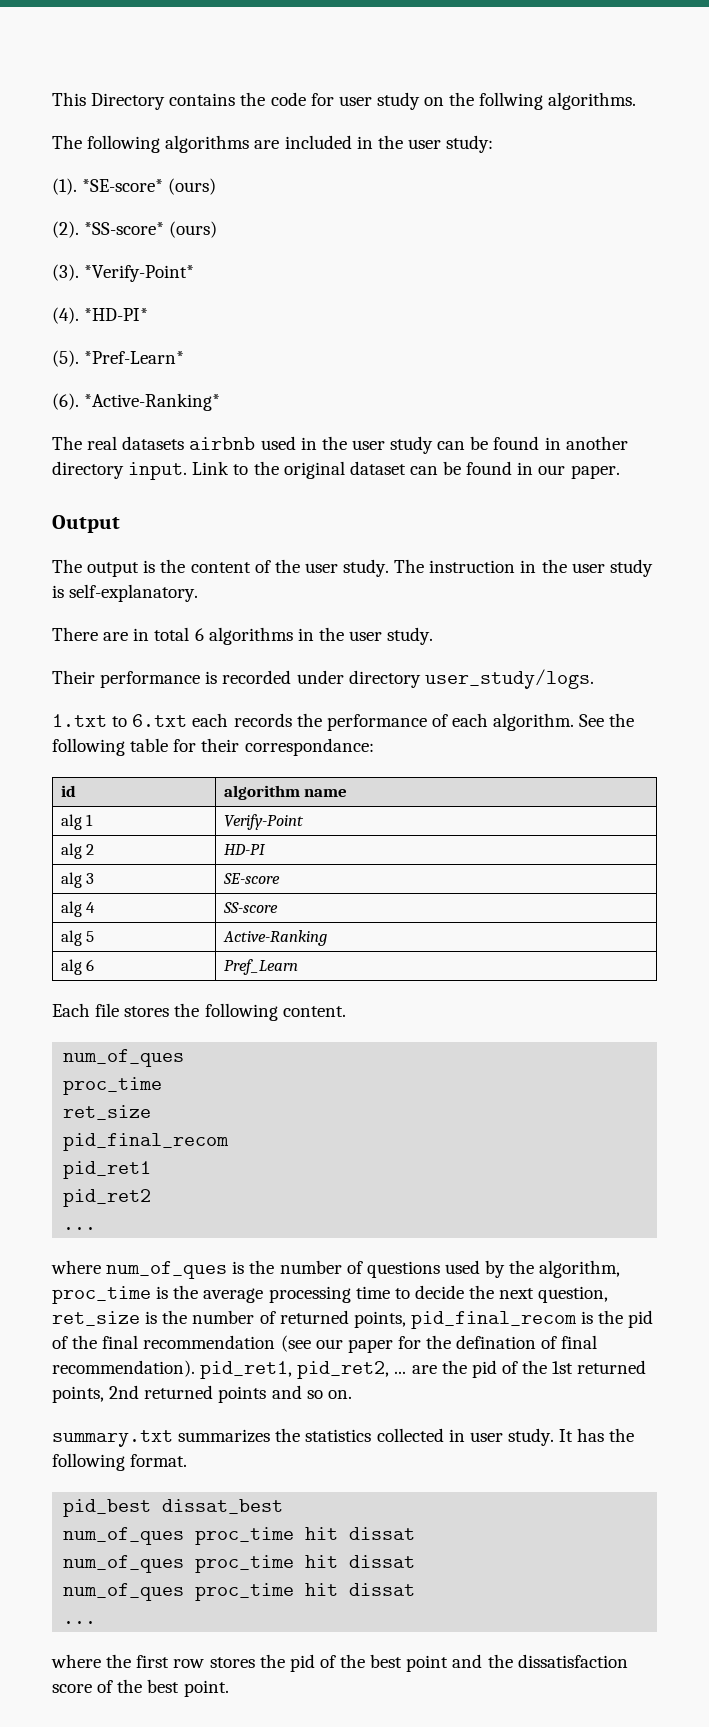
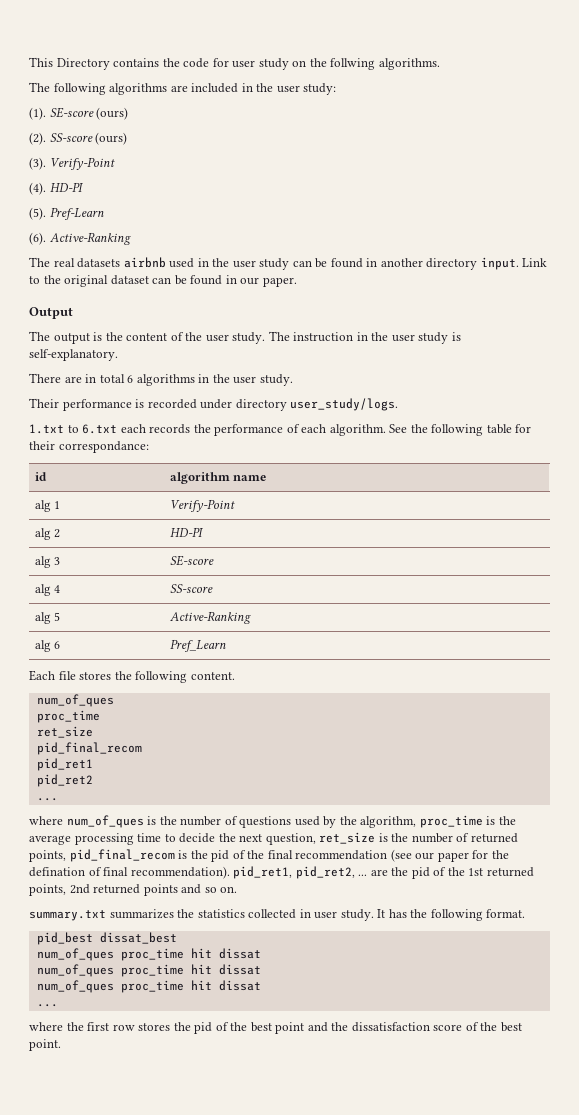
[82,179,164,192] *SE-score* -> [49,107,94,118] SE-score
[84,222,165,235] *SS-score* -> [49,133,93,142] SS-score
[84,265,195,282] *Verify-Point* -> [49,157,115,170] Verify-Point
[84,308,149,321] *HD-PI* -> [49,182,84,192] HD-PI
[84,351,185,364] *Pref-Learn* -> [49,207,104,220] Pref-Learn
[84,393,221,411] *Active-Ranking* -> [49,232,131,245] Active-Ranking

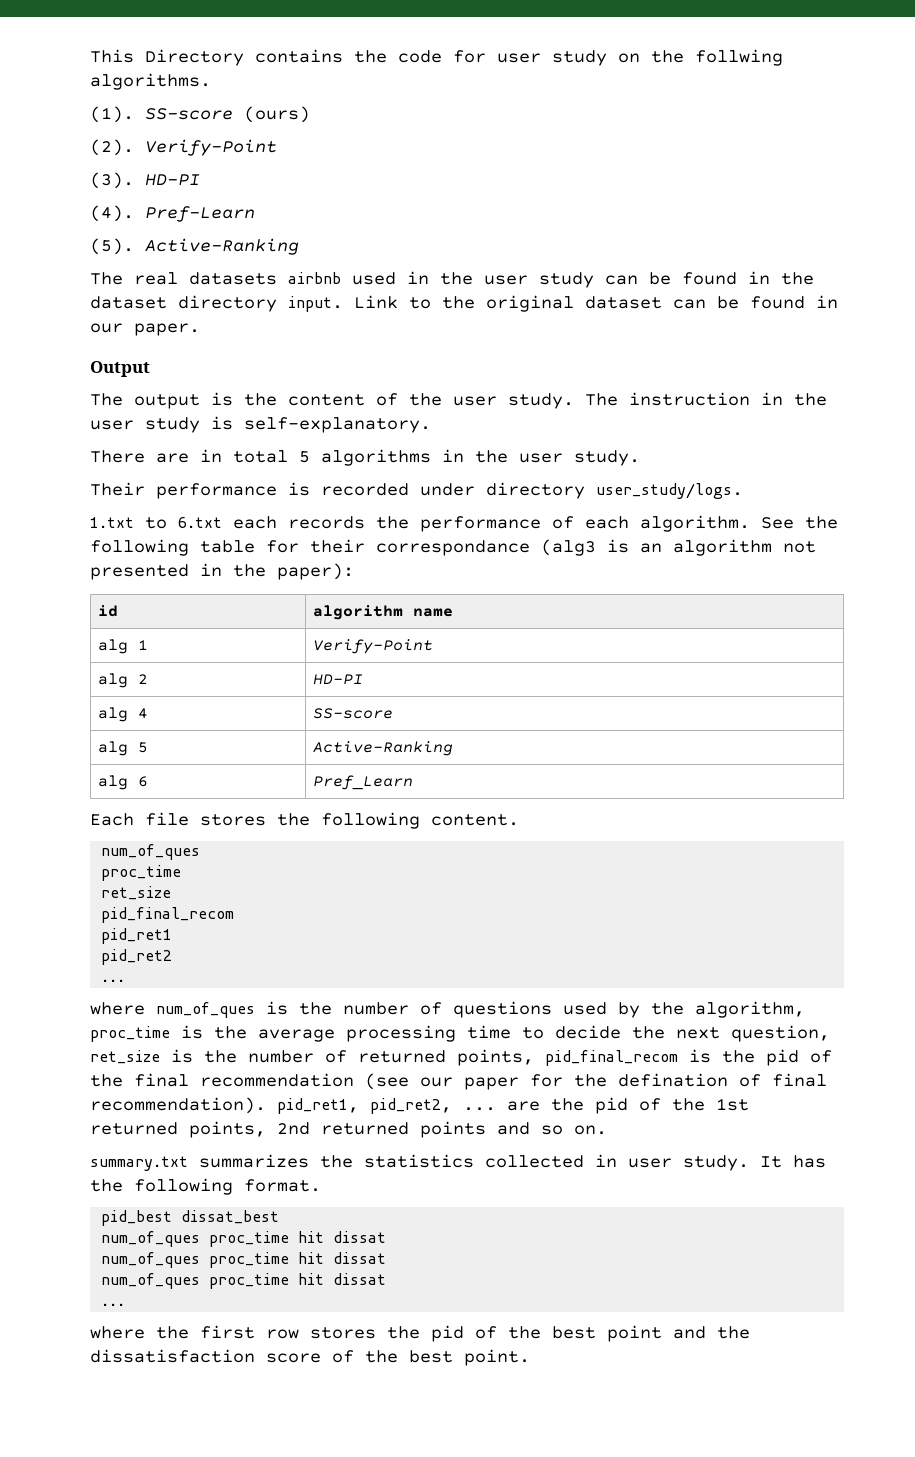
[29,82,337,95] // The following algorithms are included in the user study: -> (211, 81) none
[49,107,94,118] SE-score -> [145,108,233,120] SS-score
[49,132,128,145] SS-score (ours) -> [145,139,277,156] Verify-Point
[49,157,115,170] Verify-Point -> [145,174,200,186] HD-PI
[49,182,84,192] HD-PI -> [145,206,255,222] Pref-Learn
[49,207,104,220] [29,232,46,245] Pref-Learn // (6). -> (134, 246) none
[380,258,423,267] another -> [781,272,814,285] [90,296,167,309] the dataset
[127,375,134,383] 6 -> [299,451,310,463] 5
[58,441,149,453] correspondance: -> [376,539,816,556] [90,563,354,580] correspondance (alg3 is an algorithm not presented in the paper):
[34,556,61,568] [169,555,214,566] // alg 3 | SE-score -> (364, 679) none

